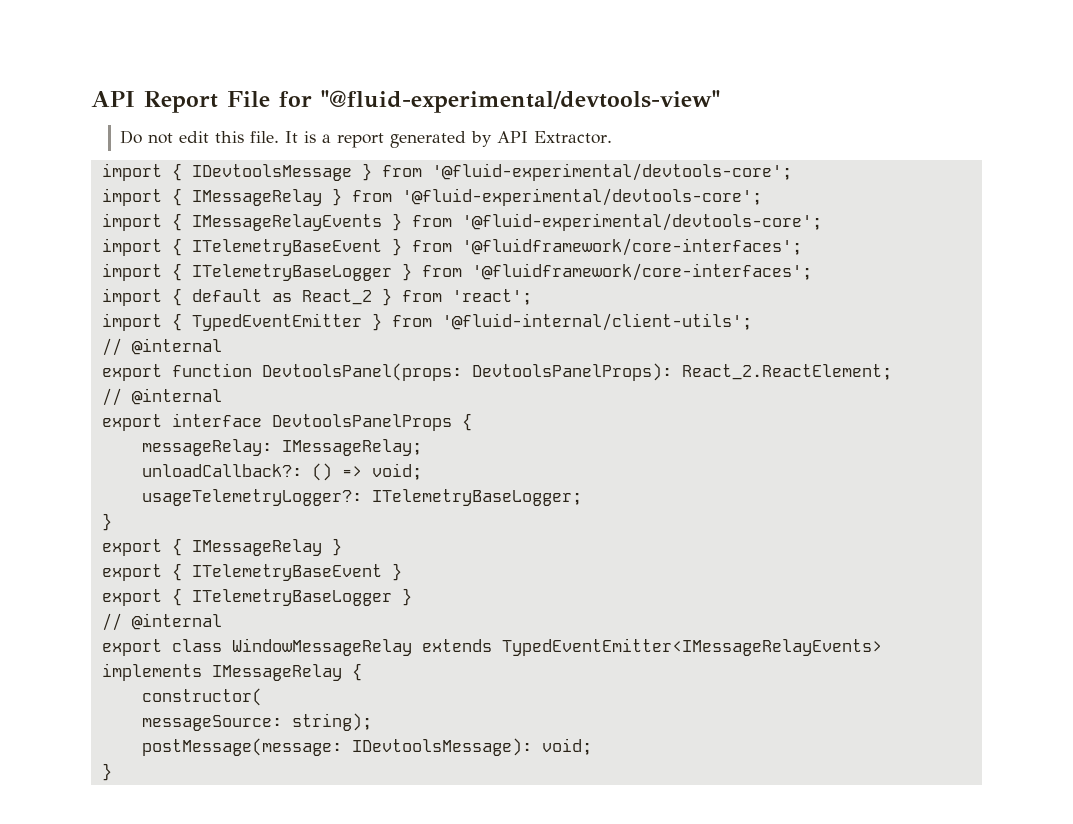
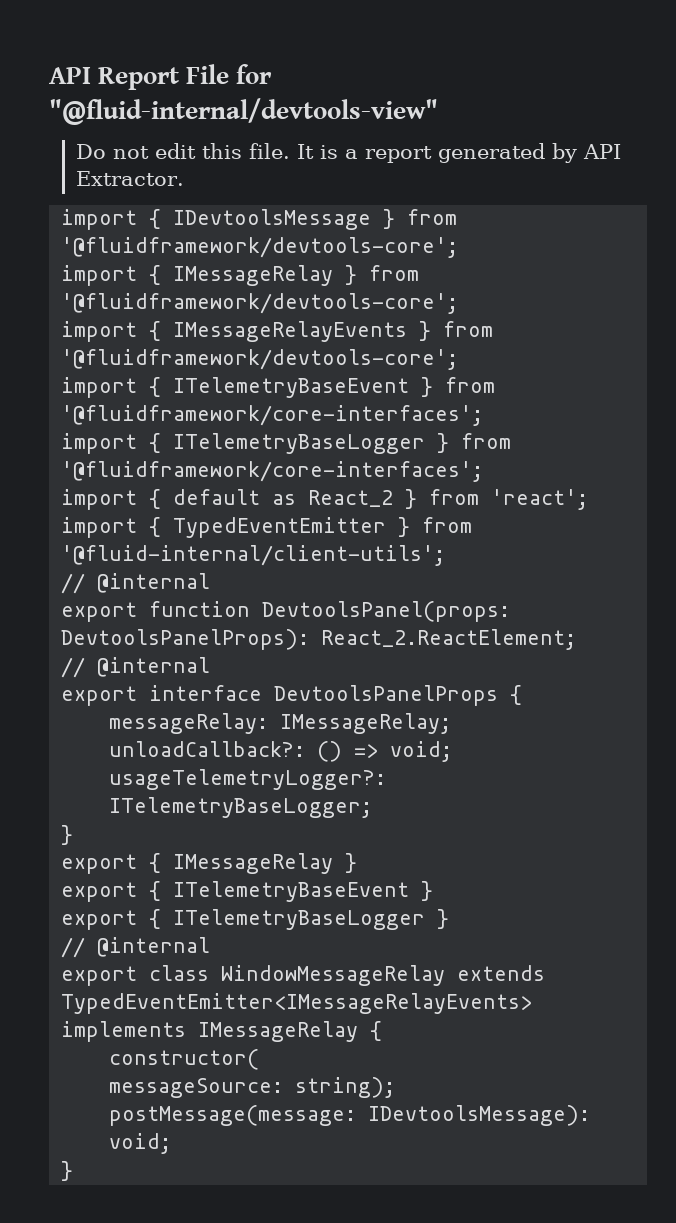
[321,90,720,113] "@fluid-experimental/devtools-view" -> [49,98,438,125] "@fluid-internal/devtools-view"
[431,163,792,181] '@fluid-experimental/devtools-core'; -> [61,237,459,258] '@fluidframework/devtools-core';
[401,188,762,206] '@fluid-experimental/devtools-core'; -> [61,293,459,314] '@fluidframework/devtools-core';
[461,213,822,231] '@fluid-experimental/devtools-core'; -> [61,349,459,370] '@fluidframework/devtools-core';

